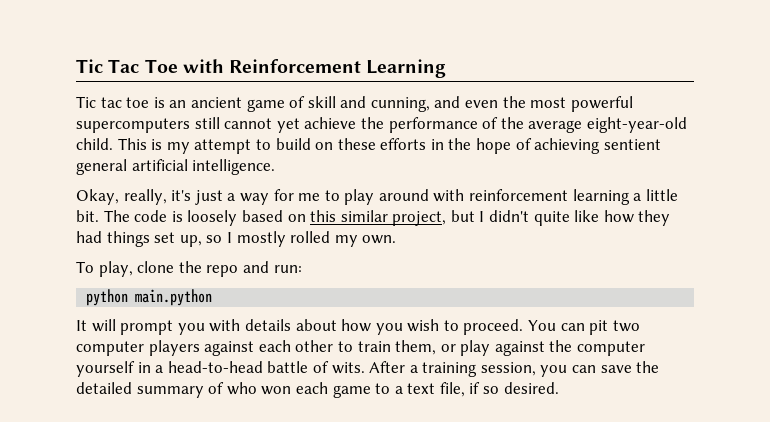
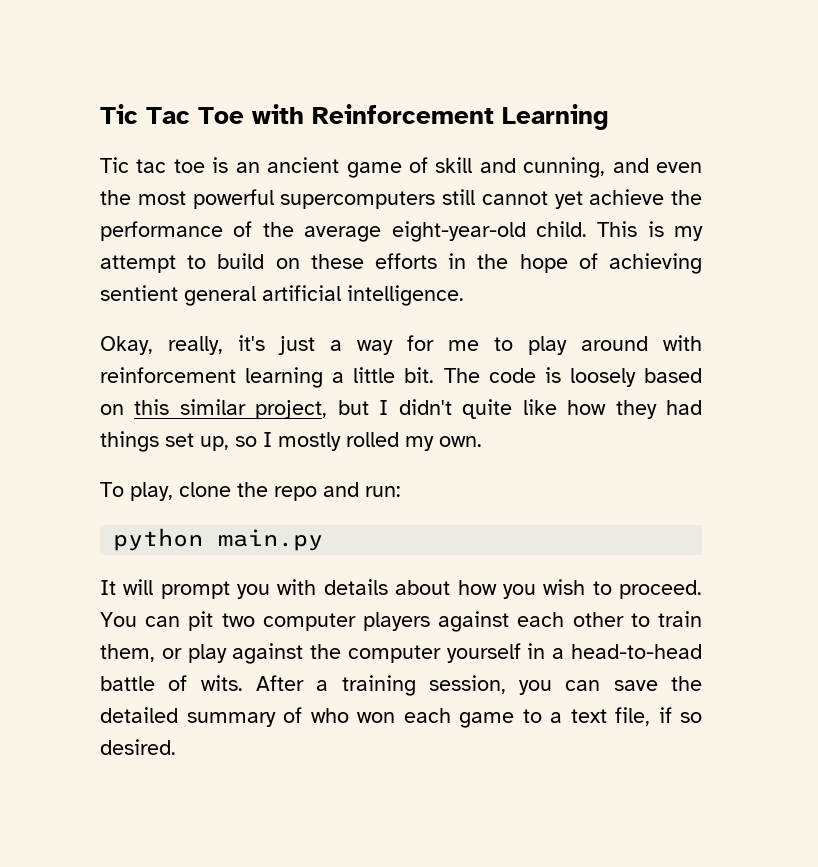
[135,289,213,306] main.python -> [218,529,324,551] main.py

